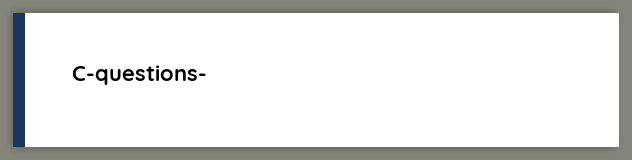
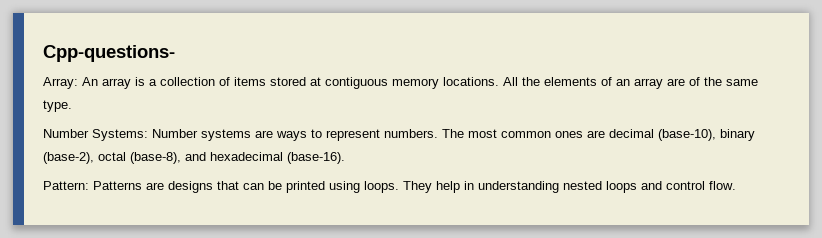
[72,65,207,85] C-questions- -> [43,45,175,62] [43,77,758,89] [43,100,72,112] [43,129,755,141] [43,152,345,164] [43,181,736,193] Cpp-questions- // Array: An array is a collection of items stored at contiguous memory locations. All the elements of an array are of the same type. // Number Systems: Number systems are ways to represent numbers. The most common ones are decimal (base-10), binary (base-2), octal (base-8), and hexadecimal (base-16). // Pattern: Patterns are designs that can be printed using loops. They help in understanding nested loops and control flow.

